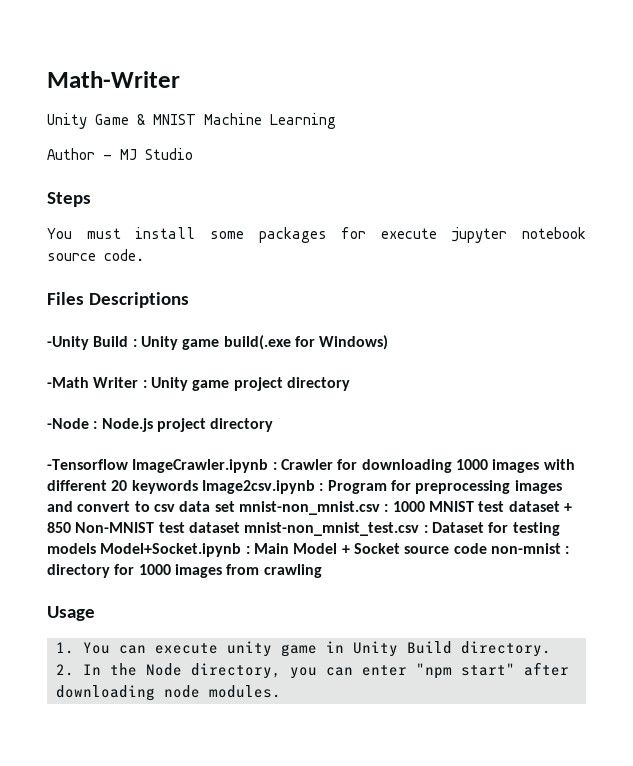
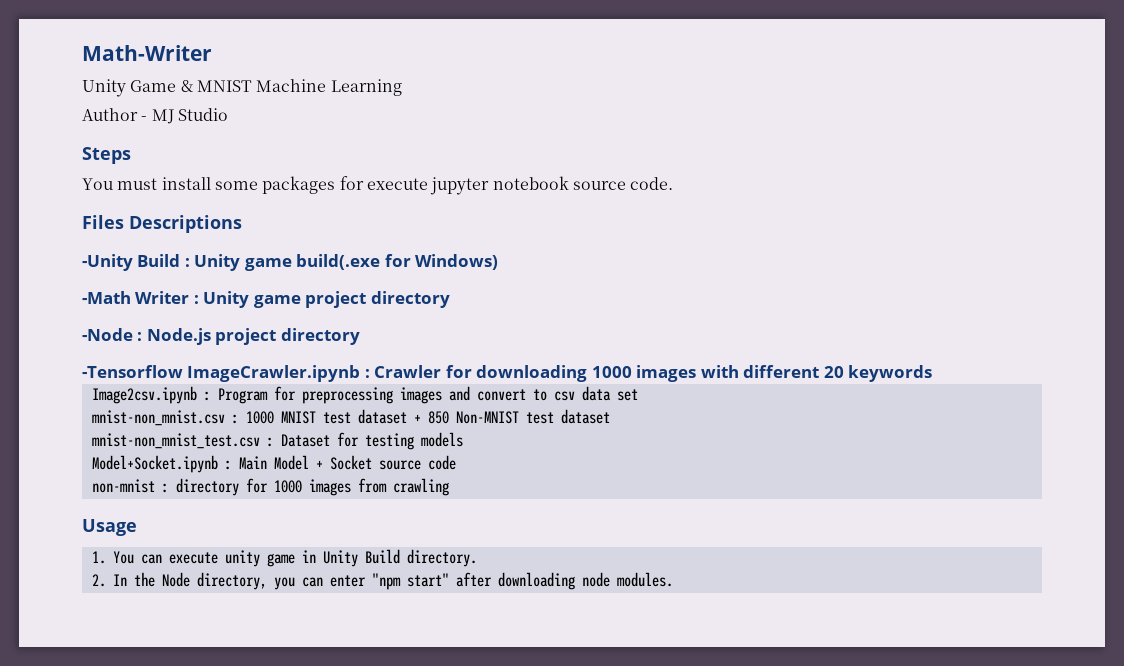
(198, 487) none -> (932, 373) //
(235, 506) none -> (638, 395) //
(240, 527) none -> (610, 416) //
(96, 548) none -> (463, 439) //
(487, 548) none -> (456, 462) //

